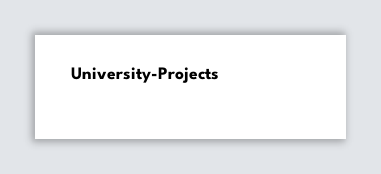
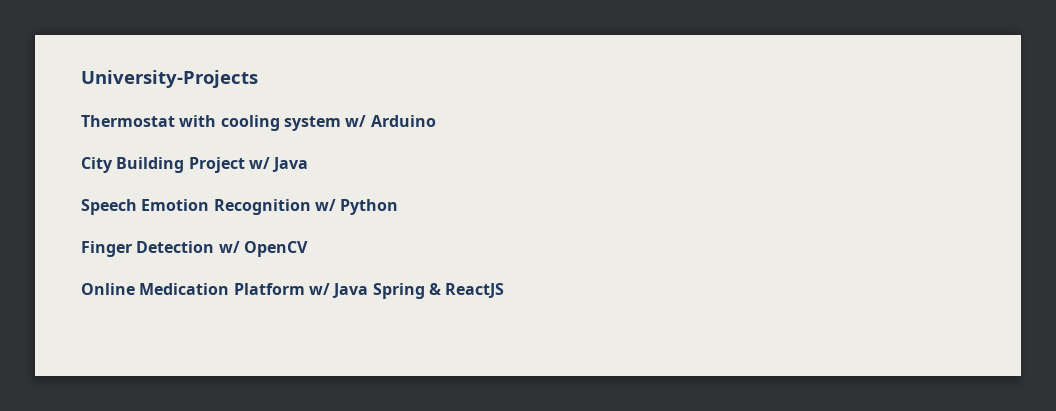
(219, 75) none -> [81,115,436,131] [81,157,309,173] [81,199,399,215] [81,241,308,257] [81,283,505,299] // Thermostat with cooling system w/ Arduino // City Building Project w/ Java // Speech Emotion Recognition w/ Python // Finger Detection w/ OpenCV // Online Medication Platform w/ Java Spring & ReactJS

